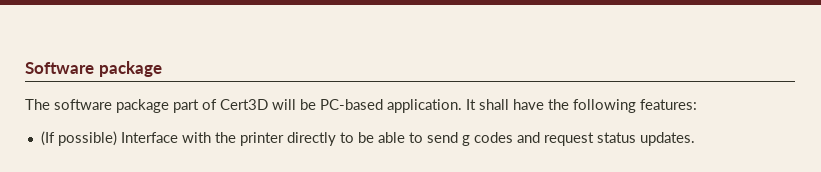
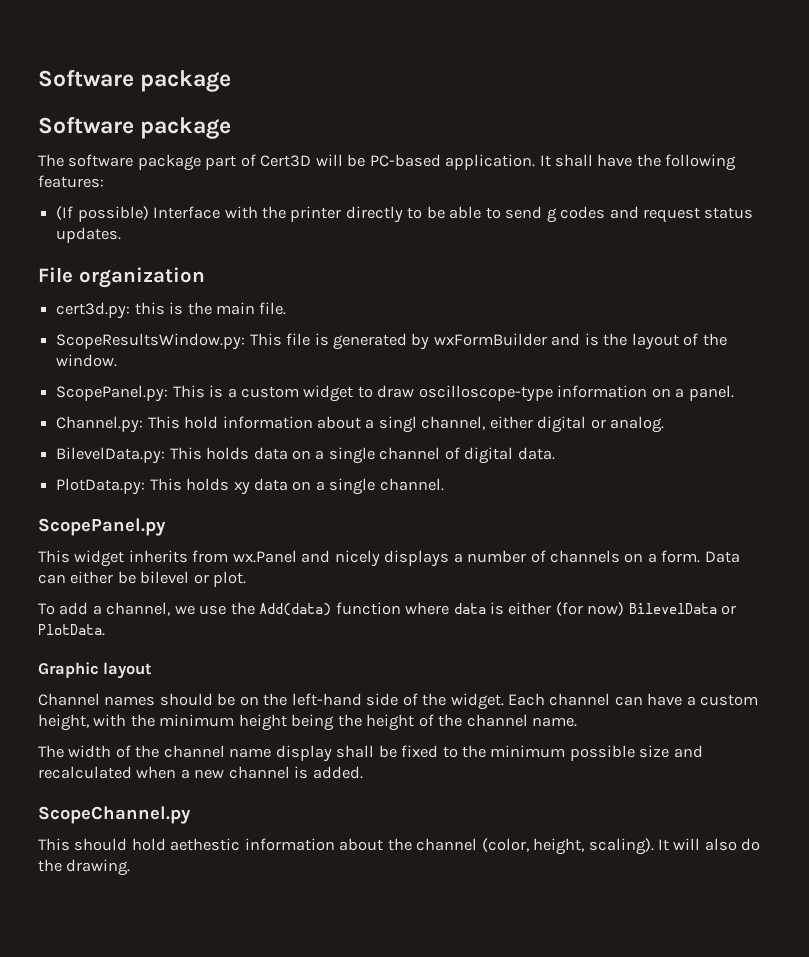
[25,61,162,77] Software package -> [38,70,232,92] [38,117,232,139] Software package // Software package
(695, 139) none -> [38,267,205,288] [56,302,287,319] [56,333,727,350] [56,354,118,367] [56,385,734,402] [56,416,665,433] [56,447,555,464] [56,478,444,495] [38,518,166,536] [38,550,740,567] [38,571,247,587] [38,602,737,616] [38,624,105,636] [38,662,153,679] [38,693,759,710] [38,714,578,731] [38,745,703,762] [38,766,363,779] [38,806,191,824] [38,838,761,855] [38,859,131,876] // File organization // cert3d.py: this is the main file. // ScopeResultsWindow.py: This file is generated by wxFormBuilder and is the layout of the window. // ScopePanel.py: This is a custom widget to draw oscilloscope-type information on a panel. // Channel.py: This hold information about a singl channel, either digital or analog. // BilevelData.py: This holds data on a single channel of digital data. // PlotData.py: This holds xy data on a single channel. // ScopePanel.py // This widget inherits from wx.Panel and nicely displays a number of channels on a form. Data can either be bilevel or plot. // To add a channel, we use the Add(data) function where data is either (for now) BilevelData or PlotData. // Graphic layout // Channel names should be on the left-hand side of the widget. Each channel can have a custom height, with the minimum height being the height of the channel name. // The width of the channel name display shall be fixed to the minimum possible size and recalculated when a new channel is added. // ScopeChannel.py // This should hold aethestic information about the channel (color, height, scaling). It will also do the drawing.

